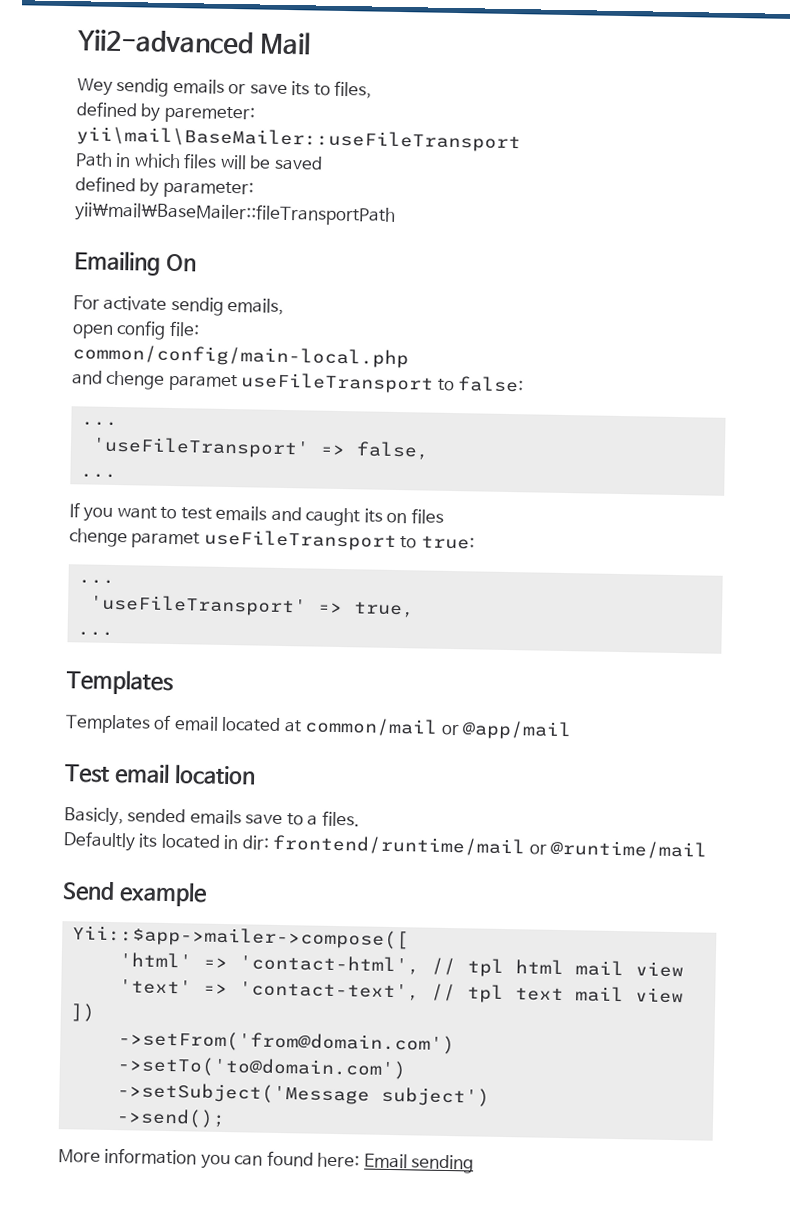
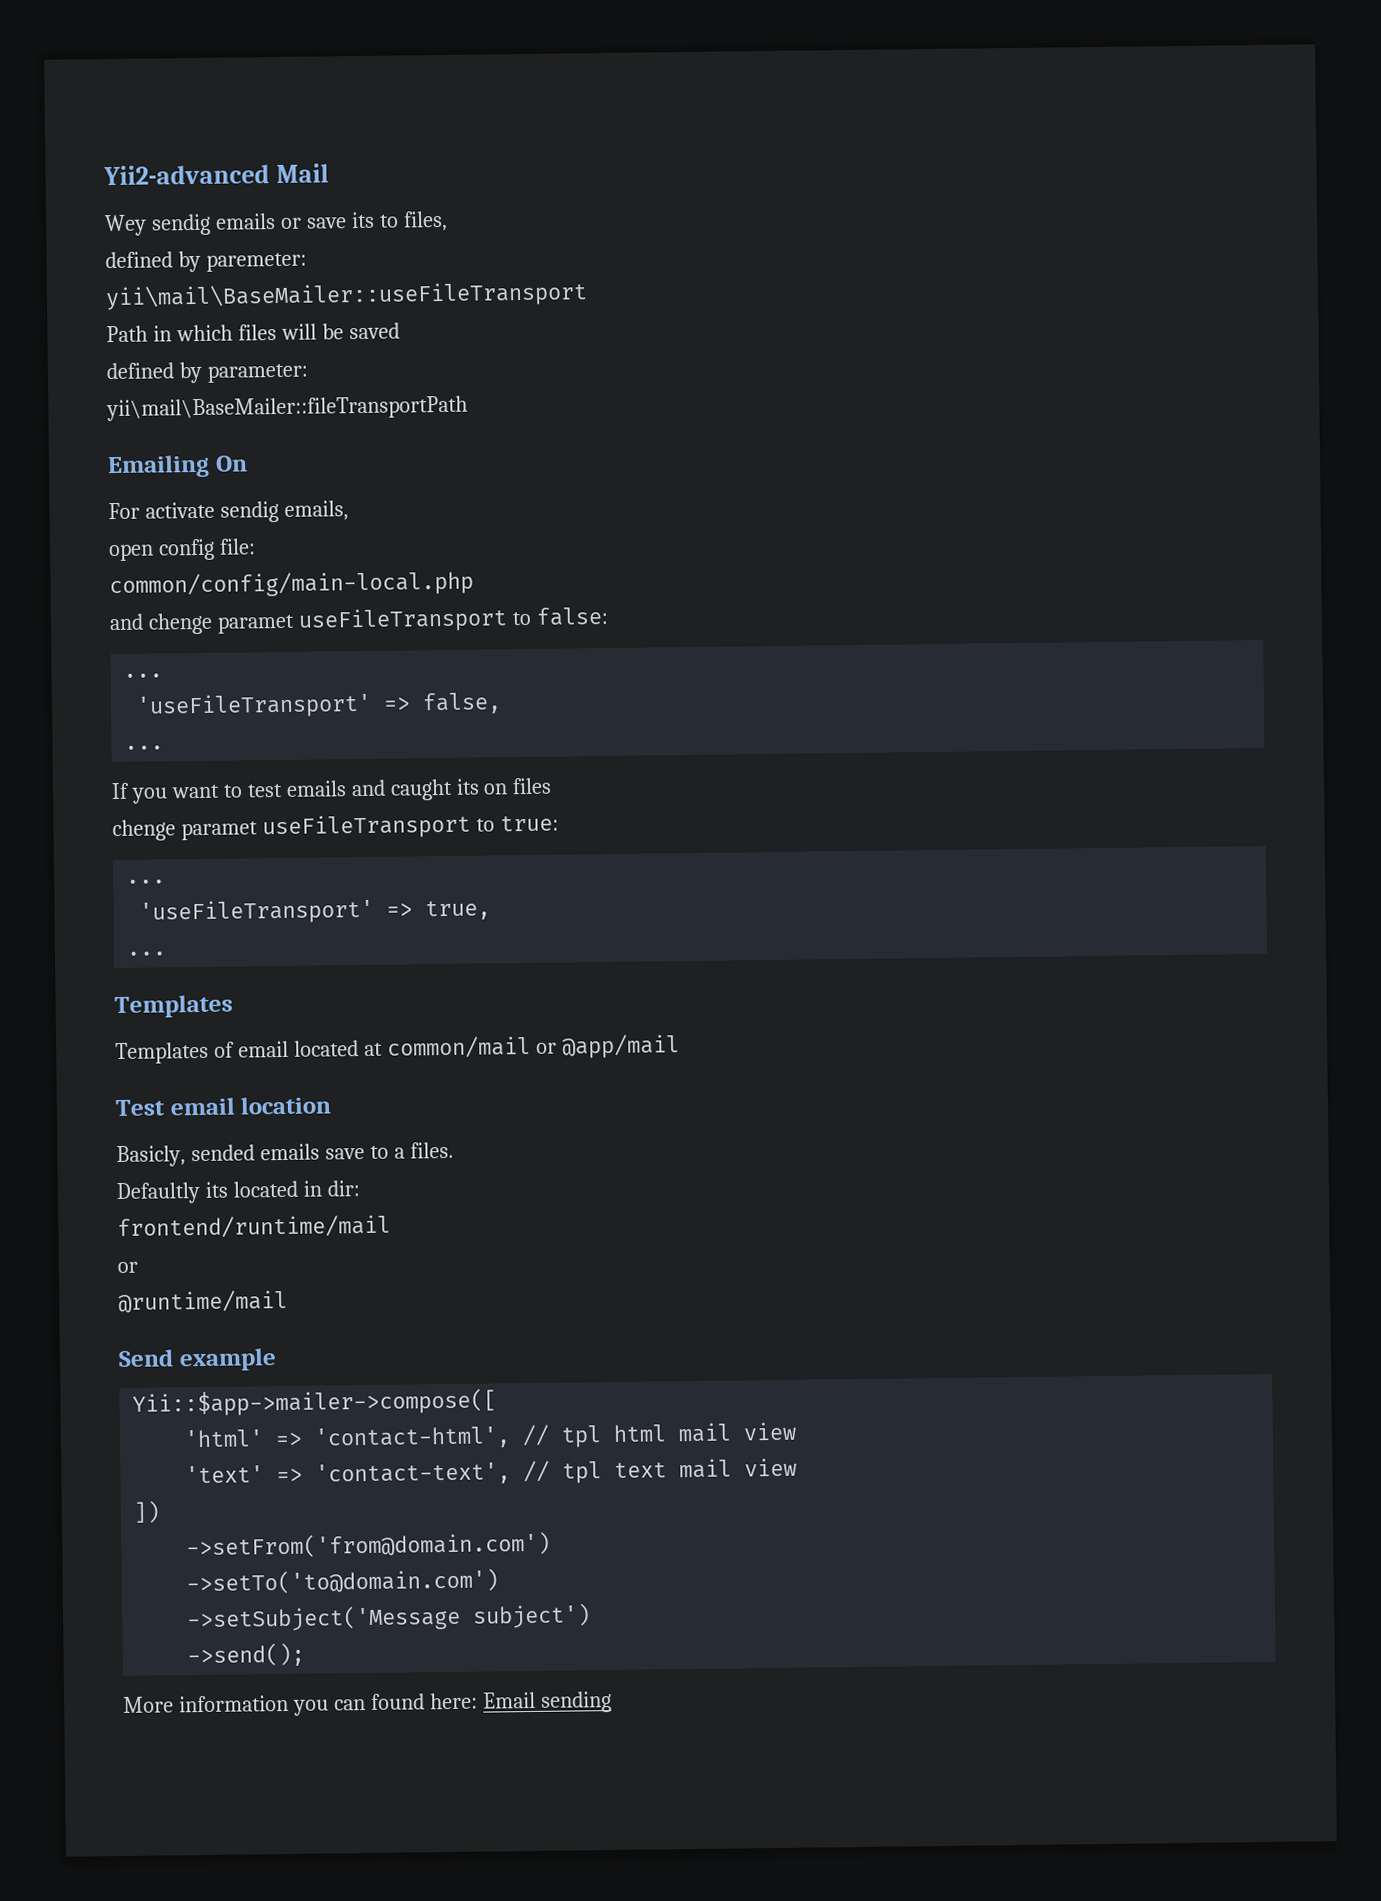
(270, 842) none -> (360, 1188) //
[528,843,547,855] or -> [117,1261,138,1274] // or //

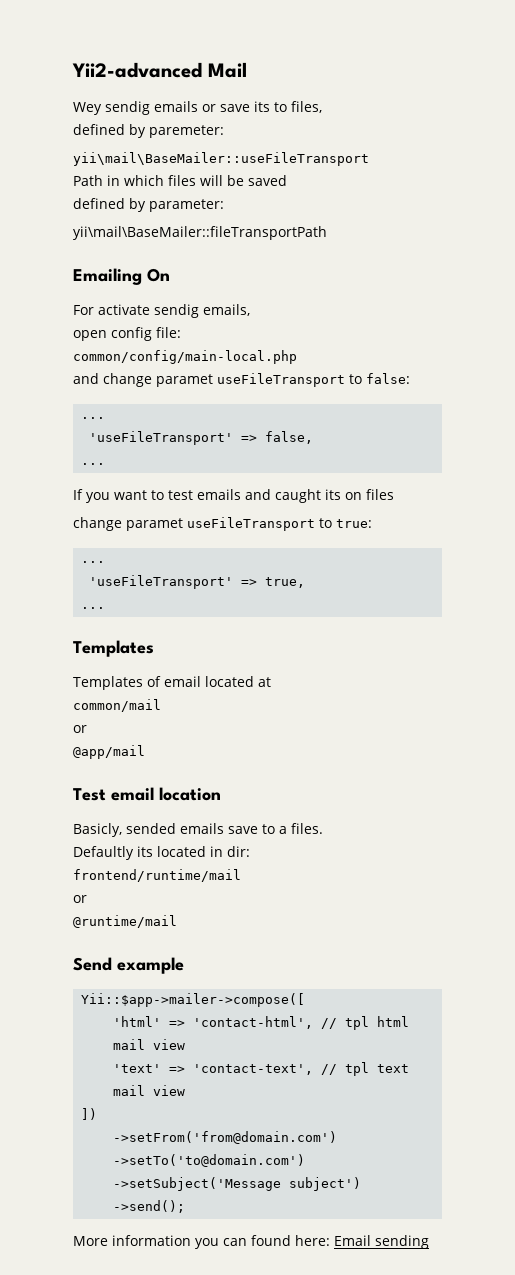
[147,612,213,635] chenge -> [103,373,152,387] change
[112,819,176,842] chenge -> [73,517,122,531] change
(383, 1049) none -> (271, 682) //
[535,1042,557,1054] or -> [73,725,87,733] // or //

